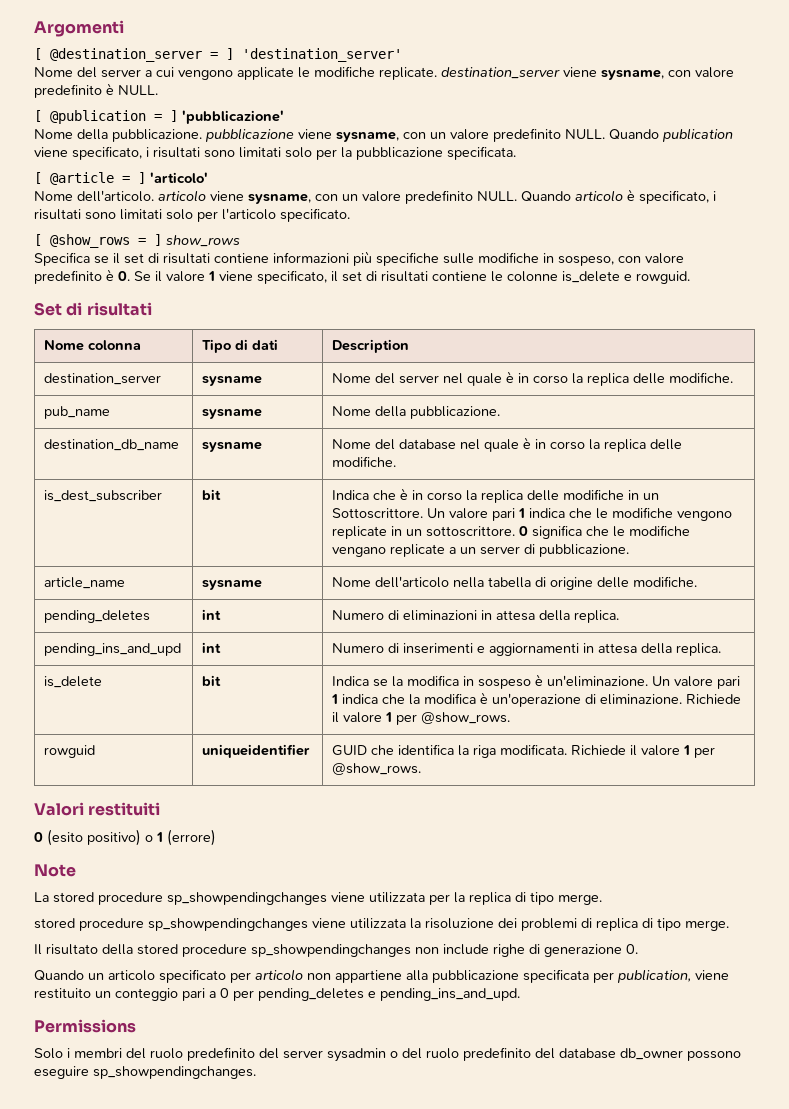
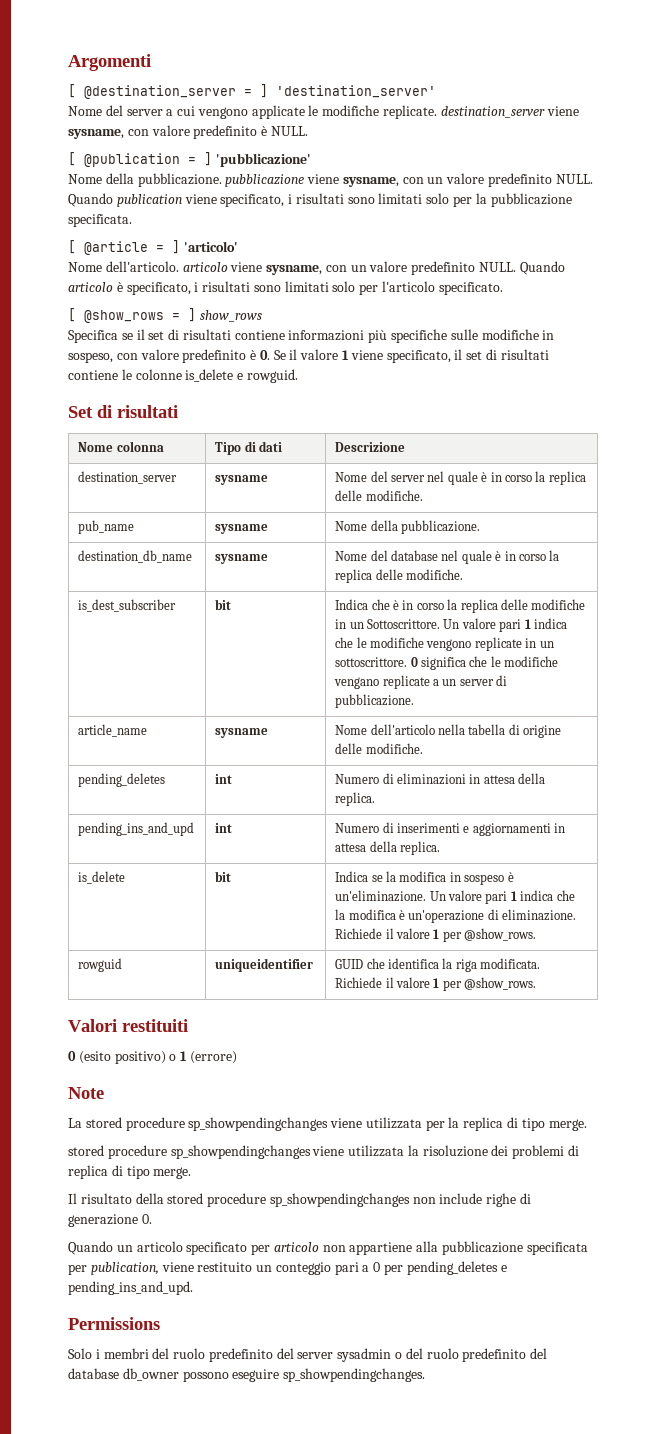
[332,339,410,353] Description -> [335,442,406,452] Descrizione

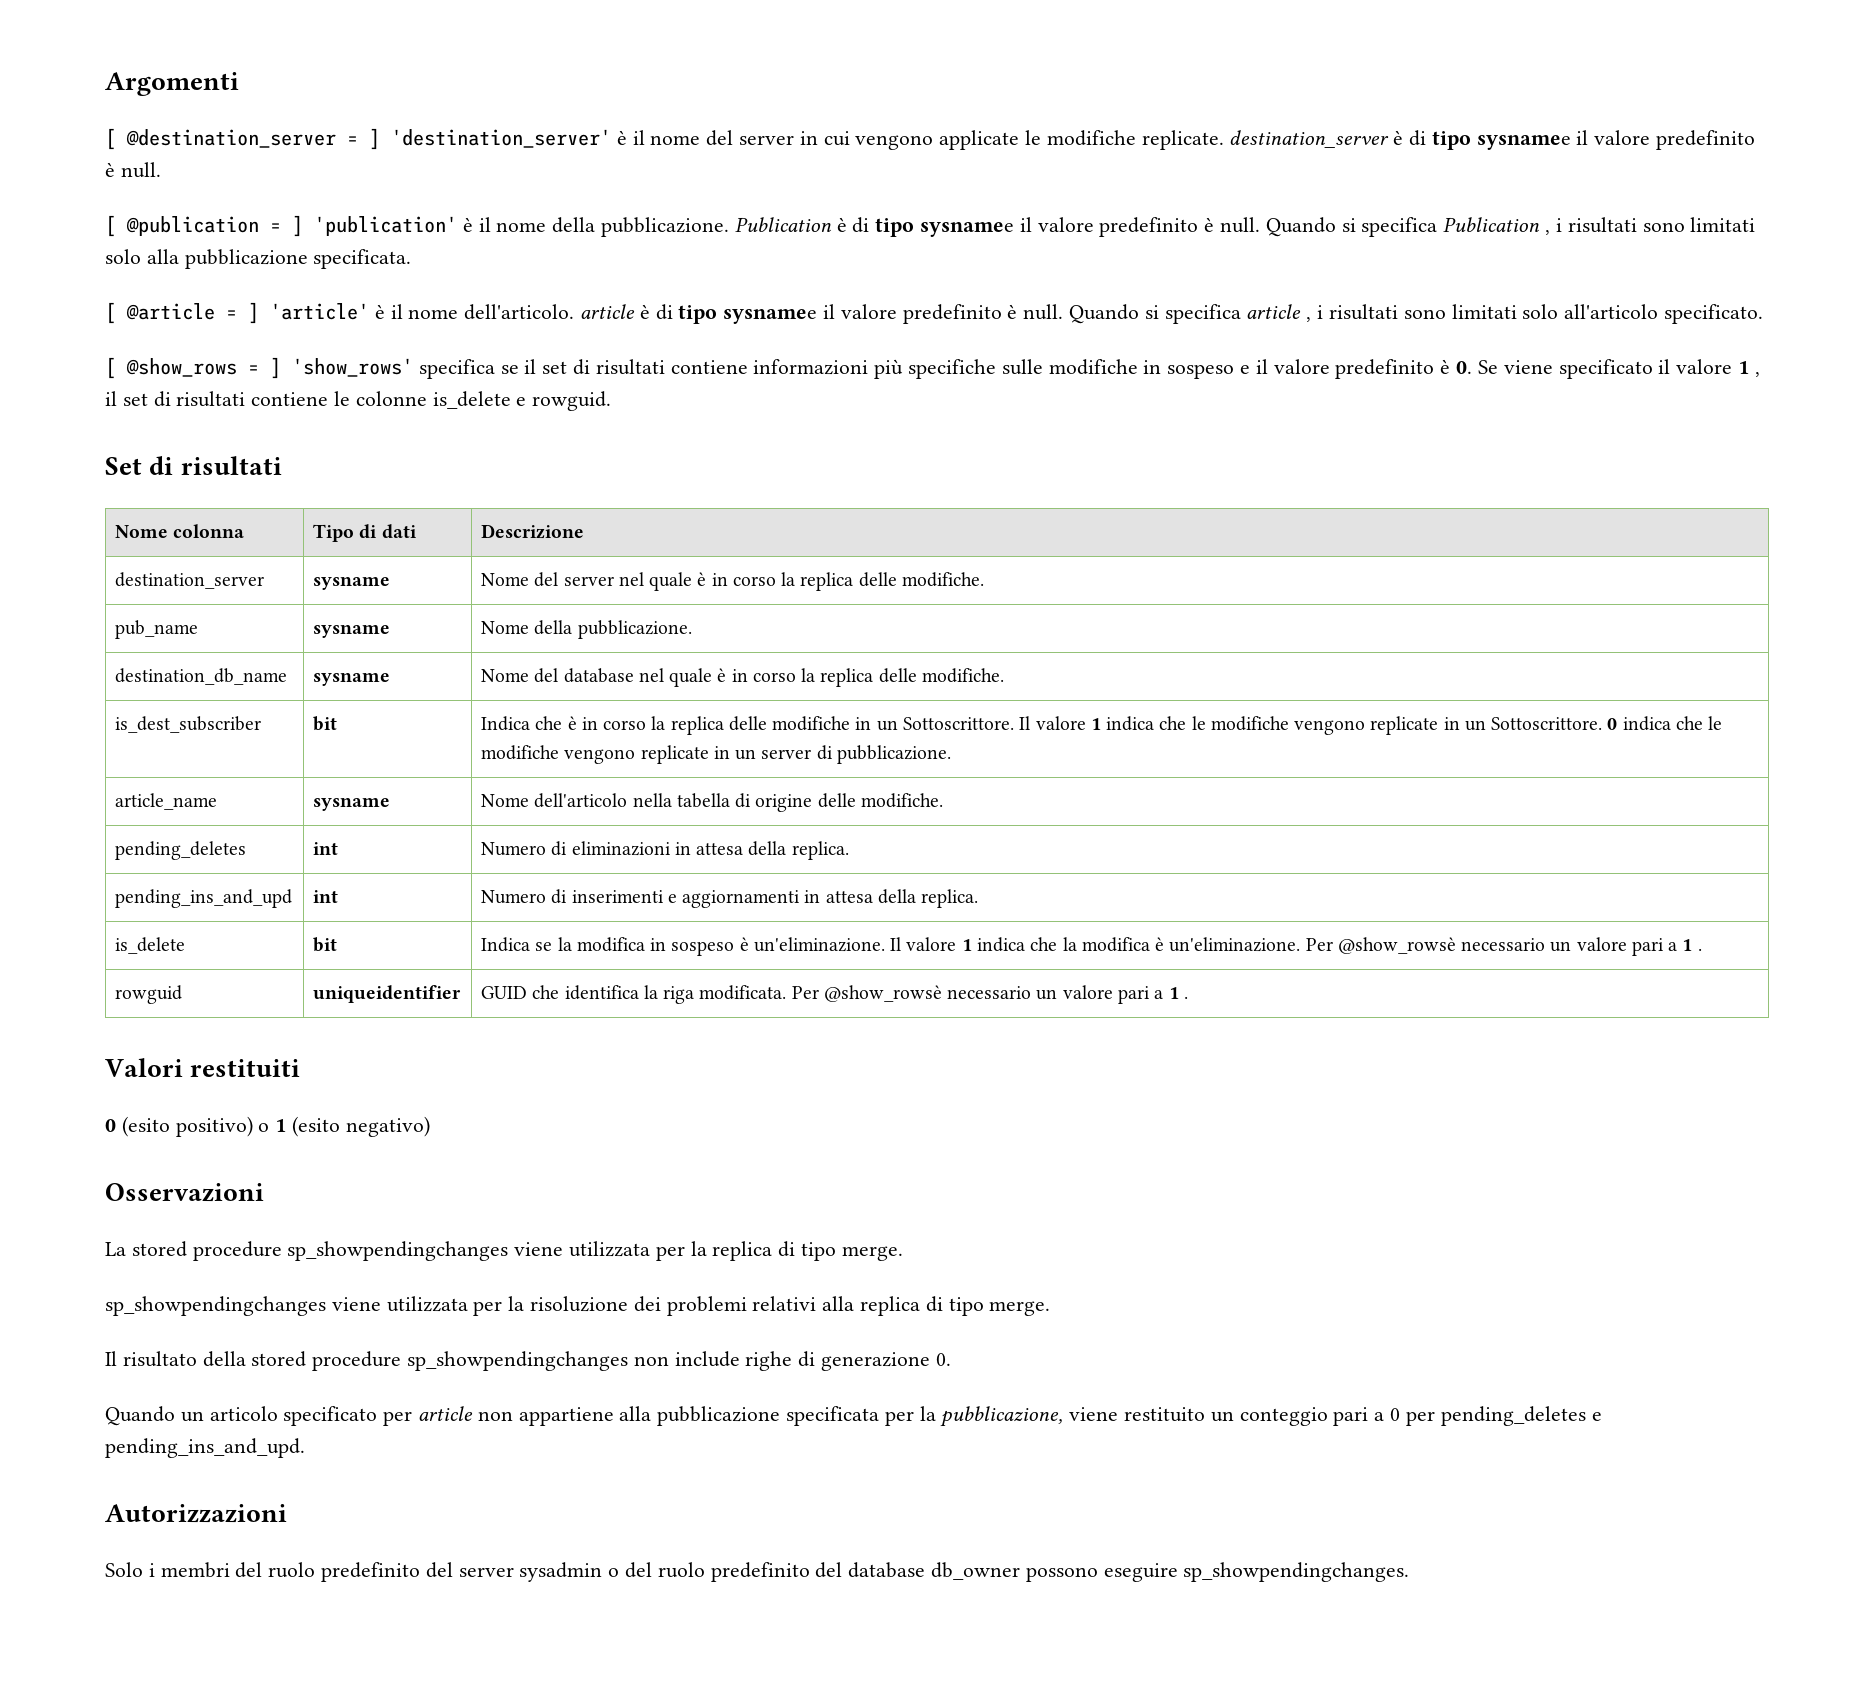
[68,105,174,116] // Nome del server a -> [616,130,818,146] è il nome del server in
[546,106,579,116] [68,125,308,139] viene sysname, con valore predefinito è NULL. -> [1393,130,1756,150] [105,162,161,178] è di tipo sysnamee il valore predefinito è null.
[215,153,311,167] [68,173,593,187] [68,193,487,207] 'pubblicazione' // Nome della pubblicazione. pubblicazione viene sysname, con un valore predefinito NULL. Quando publication viene specificato, i risultati sono limitati solo per la -> [314,216,1756,237] [105,249,179,264] 'publication' è il nome della pubblicazione. Publication è di tipo sysnamee il valore predefinito è null. Quando si specifica Publication , i risultati sono limitati solo alla
[183,241,238,252] [68,261,565,275] [68,281,436,295] 'articolo' // Nome dell'articolo. articolo viene sysname, con un valore predefinito NULL. Quando articolo è specificato, i risultati sono limitati solo per l'articolo -> [270,303,1659,324] 'article' è il nome dell'articolo. article è di tipo sysnamee il valore predefinito è null. Quando si specifica article , i risultati sono limitati solo all'articolo
[199,310,262,322] [68,330,118,343] show_rows // Specifica -> [292,358,495,379] 'show_rows' specifica
[68,352,138,363] sospeso, con -> [1167,359,1268,379] sospeso e il
[289,349,451,363] il valore 1 viene specificato, -> [1503,359,1760,379] viene specificato il valore 1 ,
[443,618,522,632] Un valore pari -> [1019,716,1086,730] Il valore
[335,656,559,670] [334,675,440,689] sottoscrittore. 0 significa che le modifiche vengano replicate a -> [1491,716,1723,731] [481,745,730,764] Sottoscrittore. 0 indica che le modifiche vengono replicate in
[429,890,508,904] Un valore pari -> [890,937,957,951] Il valore
[408,909,577,923] [335,928,537,942] un'operazione di eliminazione. Richiede il valore 1 per @show_rows. -> [1169,937,1702,956] un'eliminazione. Per @show_rowsè necessario un valore pari a 1 .
[335,977,537,991] Richiede il valore 1 per @show_rows. -> [791,985,1188,1004] Per @show_rowsè necessario un valore pari a 1 .
[189,1051,237,1064] [68,1087,104,1099] (errore) // Note -> [292,1116,430,1137] [105,1183,264,1202] (esito negativo) // Osservazioni
[68,1145,405,1159] stored procedure sp_showpendingchanges viene utilizzata -> [105,1296,503,1316] sp_showpendingchanges viene utilizzata per
[568,1145,580,1156] di -> [752,1296,855,1311] relativi alla
[273,1242,319,1252] articolo -> [418,1406,474,1421] article
[90,1262,159,1275] publication, -> [919,1406,1064,1427] la pubblicazione,
[68,1317,160,1330] Permissions -> [105,1504,287,1523] Autorizzazioni

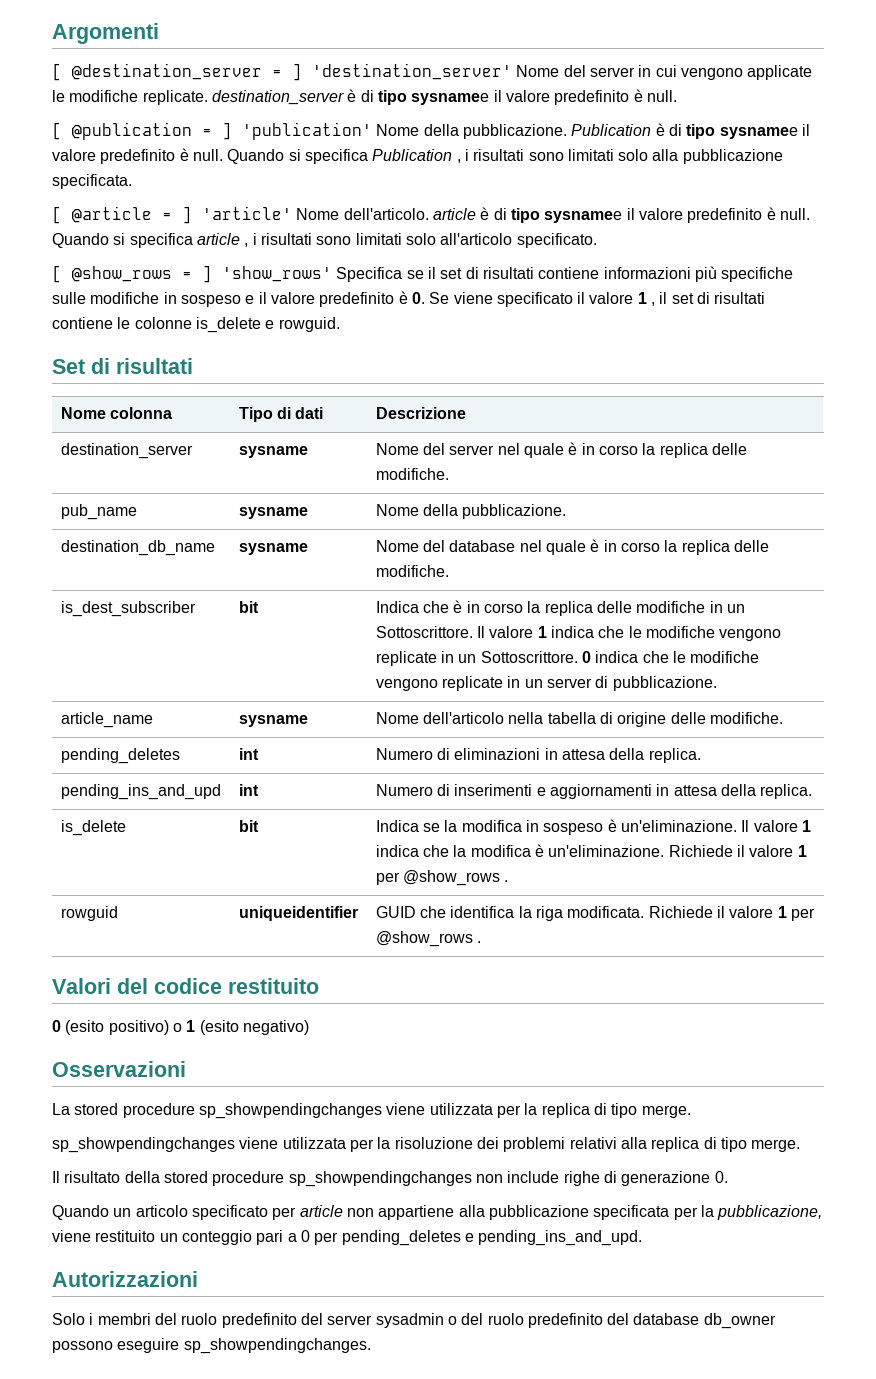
[616,130,701,145] è il nome -> [516,65,560,77] Nome
[462,217,547,232] è il nome -> [376,124,420,136] Nome
[374,304,459,319] è il nome -> [296,208,340,220] Nome
[418,359,495,379] specifica -> [336,267,403,282] Specifica
[1305,937,1693,956] Per @show_rowsè necessario un valore pari a 1 -> [668,845,807,857] [375,870,501,886] Richiede il valore 1 per @show_rows
[791,985,1179,1004] Per @show_rowsè necessario un valore pari a 1 -> [648,906,815,921] [375,931,473,947] Richiede il valore 1 per @show_rows
[190,1059,301,1077] restituiti -> [117,978,319,994] del codice restituito

